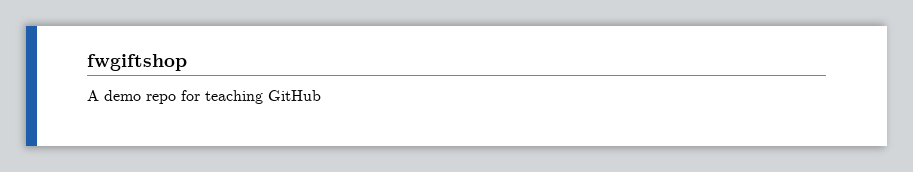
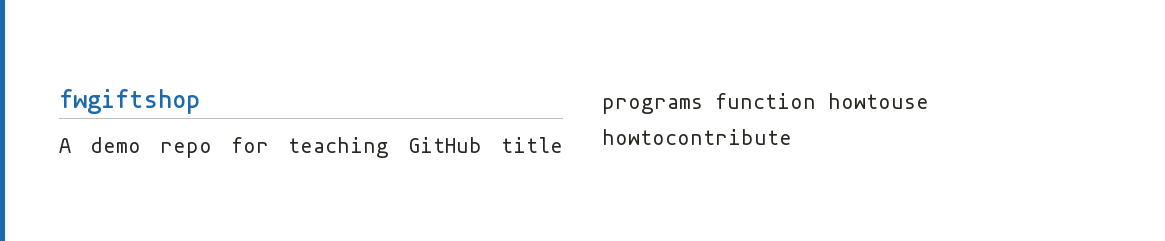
(321, 95) none -> [501,137,563,153] [602,93,929,114] [602,129,792,145] title programs function howtouse howtocontribute

